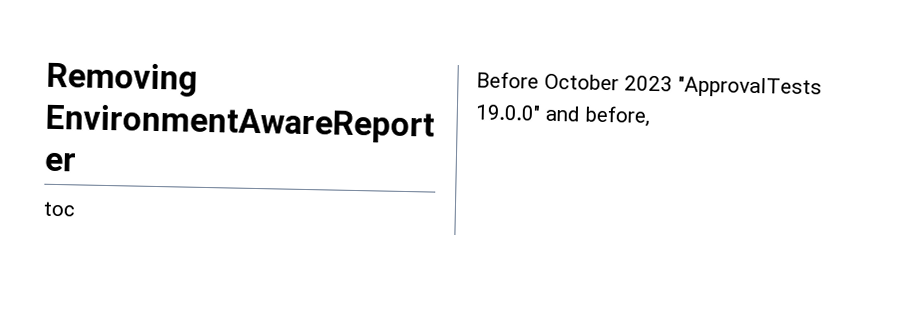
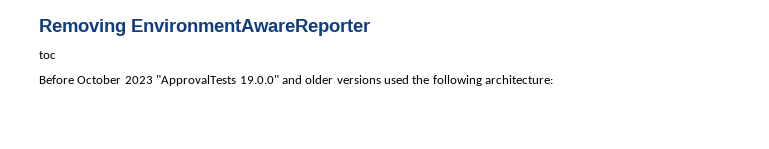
[585,105,650,127] before, -> [305,75,554,86] older versions used the following architecture:

